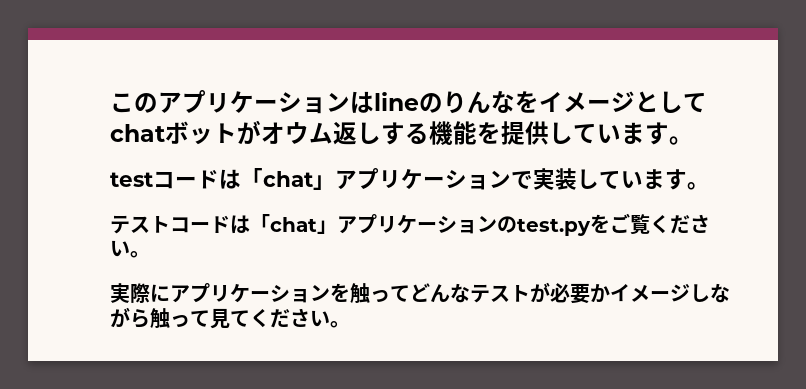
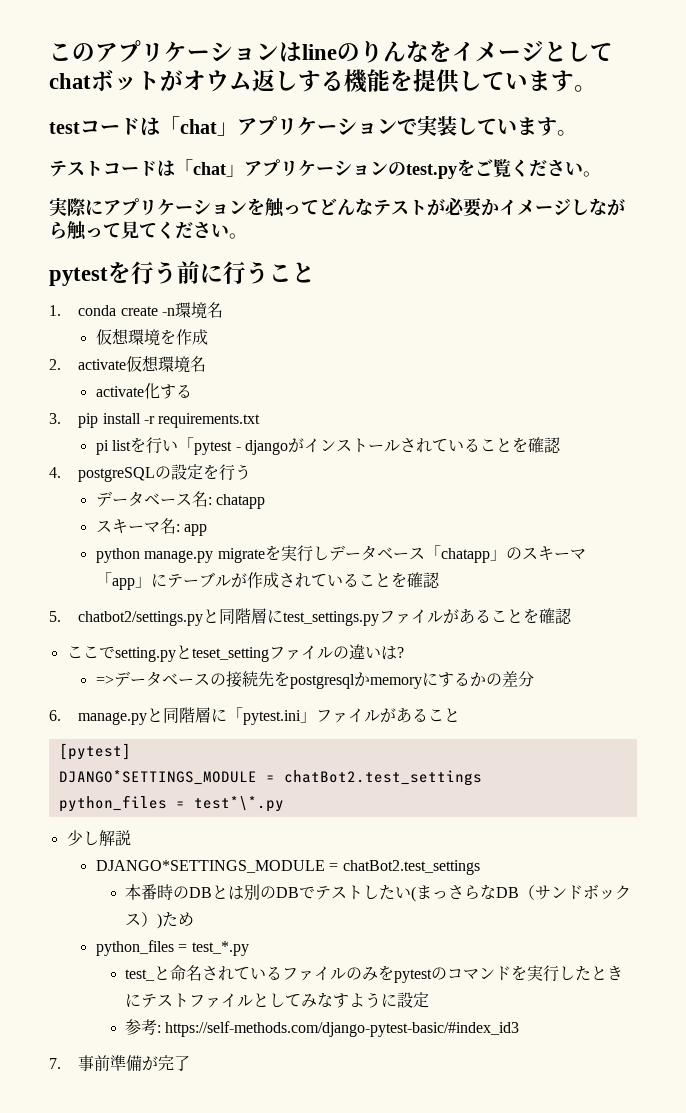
(350, 324) none -> [49,261,315,286] [49,302,223,319] [95,328,208,346] [49,355,207,373] [95,383,192,399] [49,413,261,428] [95,437,561,455] [49,464,252,482] [95,491,266,509] [95,518,208,536] [95,545,586,563] [95,572,440,590] [49,608,573,626] [66,644,404,662] [95,671,534,689] [49,707,461,725] [58,743,131,760] [58,770,482,786] [58,795,284,812] [66,830,131,846] [95,860,480,875] [125,884,632,902] [125,912,195,929] [95,940,249,956] [125,965,624,983] [125,992,430,1008] [125,1019,520,1037] [49,1055,191,1071] // pytestを行う前に行うこと // 1. conda create -n環境名 // 仮想環境を作成 // 2. activate仮想環境名 // activate化する // 3. pip install -r requirements.txt // pi listを行い「pytest - djangoがインストールされていることを確認 // 4. postgreSQLの設定を行う // データベース名: chatapp // スキーマ名: app // python manage.py migrateを実行しデータベース「chatapp」のスキーマ「app」にテーブルが作成されていることを確認 // 5. chatbot2/settings.pyと同階層にtest_settings.pyファイルがあることを確認 // ここでsetting.pyとteset_settingファイルの違いは? // =>データベースの接続先をpostgresqlかmemoryにするかの差分 // 6. manage.pyと同階層に「pytest.ini」ファイルがあること // [pytest] // DJANGO*SETTINGS_MODULE = chatBot2.test_settings // python_files = test*\*.py // 少し解説 // DJANGO*SETTINGS_MODULE = chatBot2.test_settings // 本番時のDBとは別のDBでテストしたい(まっさらなDB（サンドボックス）)ため // python_files = test_*.py // test_と命名されているファイルのみをpytestのコマンドを実行したときにテストファイルとしてみなすように設定 // 参考: https://self-methods.com/django-pytest-basic/#index_id3 // 7.事前準備が完了

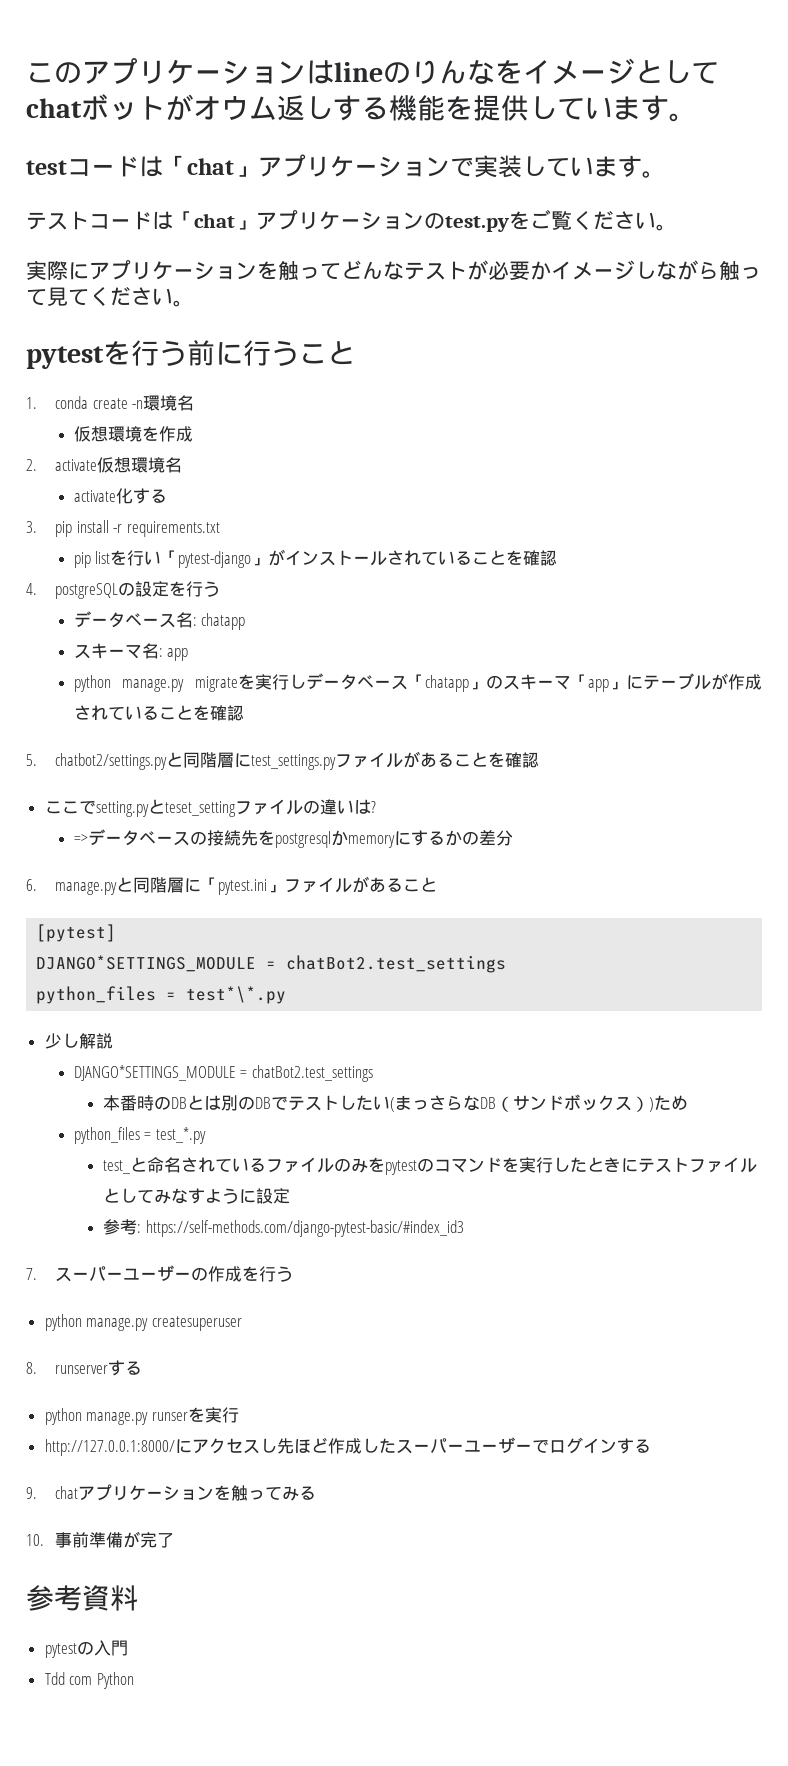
[95,440,109,455] pi -> [73,552,91,568] pip
[194,440,288,455] pytest - django -> [178,551,269,568] pytest-django」
[78,1055,191,1071] 事前準備が完了 -> [55,1265,294,1282] [44,1314,242,1331] [26,1360,143,1376] [44,1407,239,1425] [44,1437,651,1456] [26,1484,317,1501] [26,1531,175,1548] [26,1585,138,1611] [44,1640,128,1658] [44,1672,134,1689] スーパーユーザーの作成を行う // python manage.py createsuperuser // 8. runserverする // python manage.py runserを実行 // http://127.0.0.1:8000/にアクセスし先ほど作成したスーパーユーザーでログインする // 9. chatアプリケーションを触ってみる // 10.事前準備が完了 // 参考資料 // pytestの入門 // Tdd com Python

